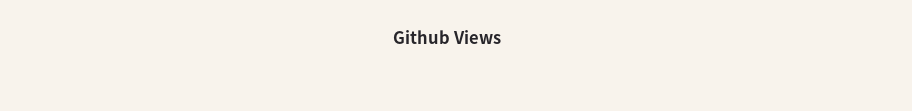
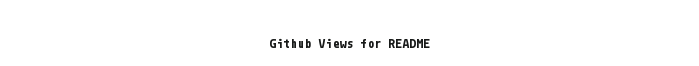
(502, 37) none -> [360,39,430,48] for README

